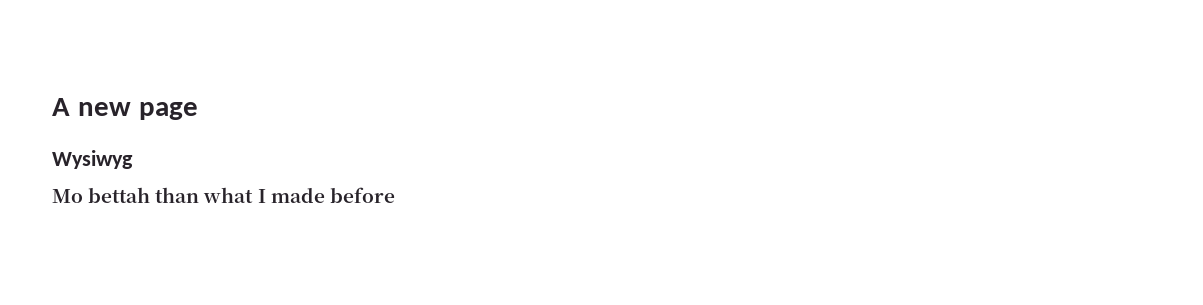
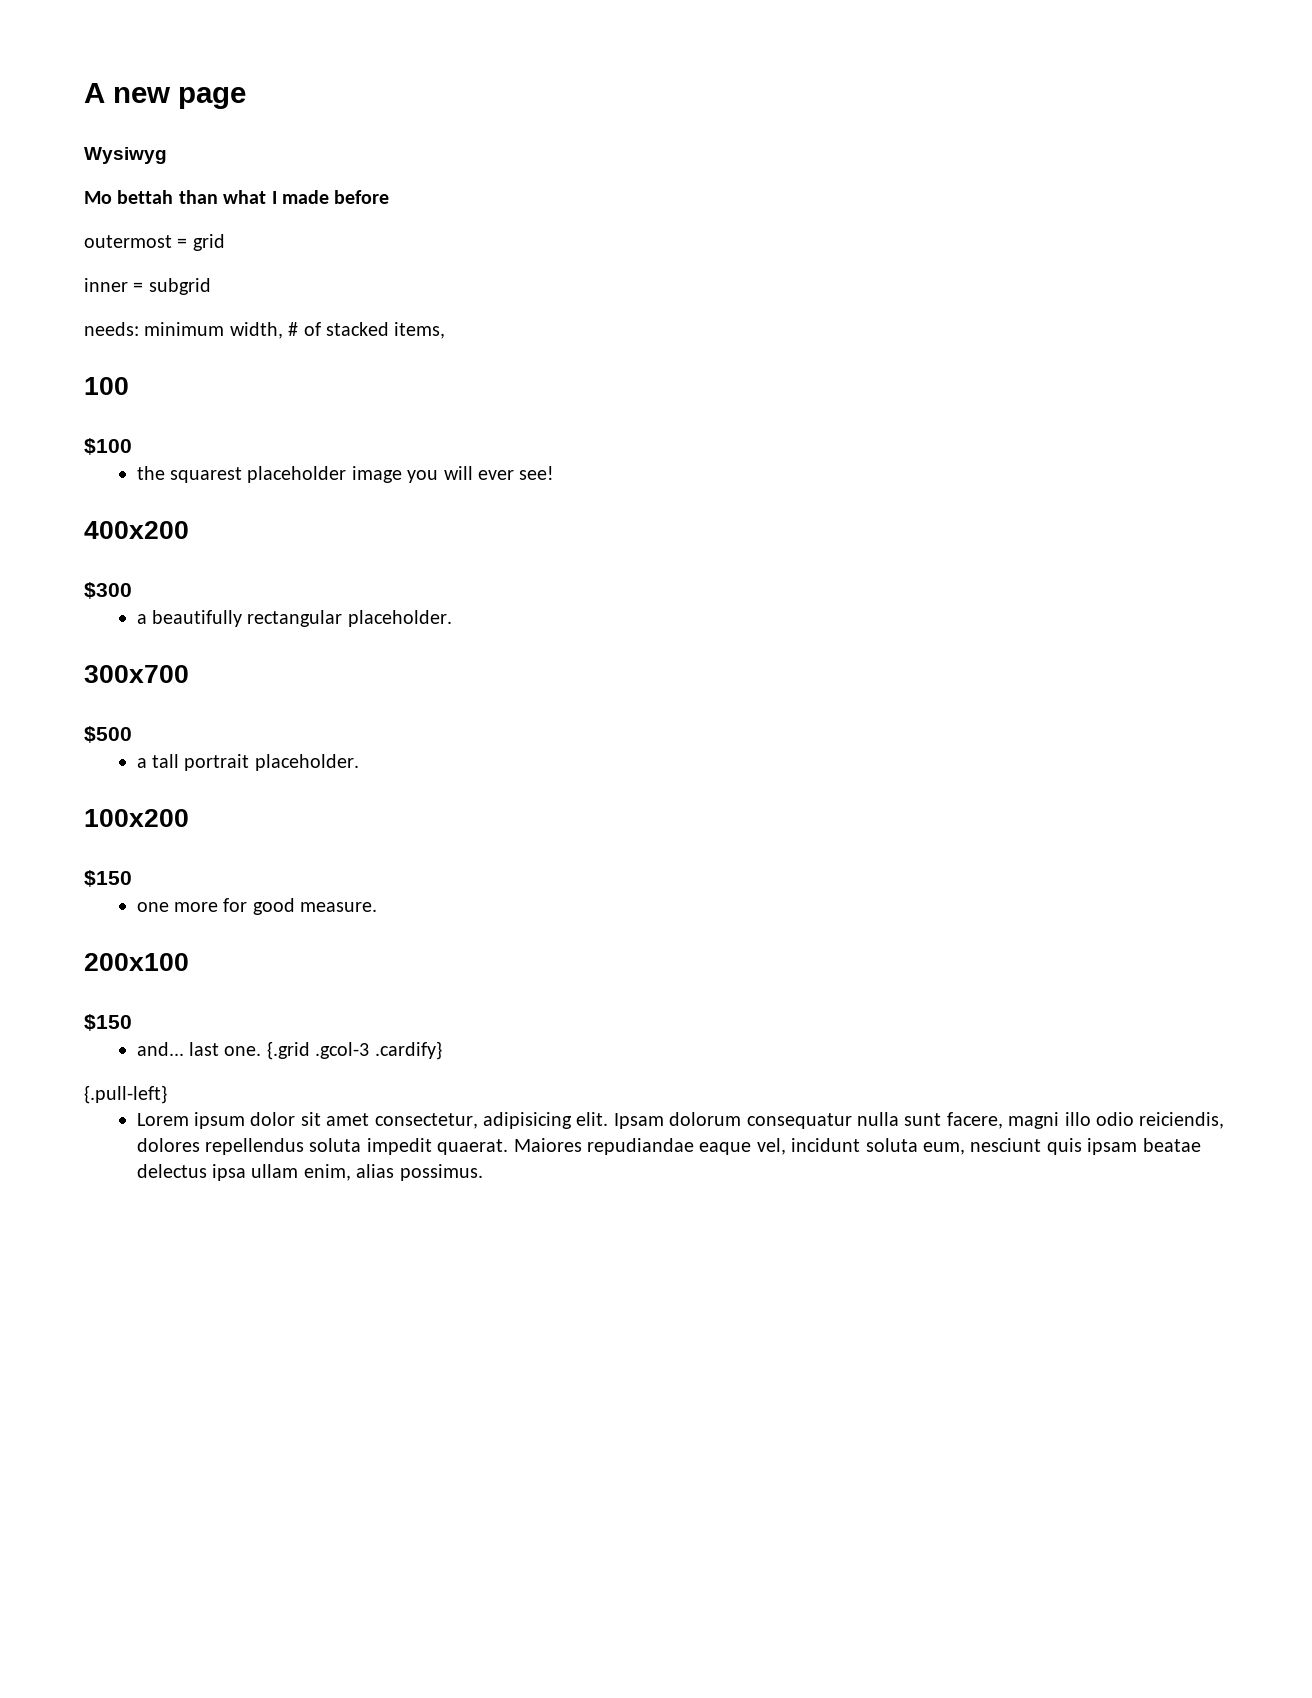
(395, 195) none -> [84,234,225,251] [84,278,211,295] [84,322,446,339] [84,377,129,395] [84,438,132,455] [136,466,555,483] [84,521,189,539] [84,582,132,599] [136,610,452,627] [84,665,189,683] [84,726,132,743] [136,754,359,771] [84,809,189,827] [84,870,132,887] [136,898,378,915] [84,953,189,971] [84,1014,132,1031] [136,1041,442,1060] [84,1085,167,1104] [136,1112,1225,1129] [136,1138,1201,1155] [136,1164,483,1181] // outermost = grid // inner = subgrid // needs: minimum width, # of stacked items, // 100 // $100 // the squarest placeholder image you will ever see! // 400x200 // $300 // a beautifully rectangular placeholder. // 300x700 // $500 // a tall portrait placeholder. // 100x200 // $150 // one more for good measure. // 200x100 // $150 // and... last one. {.grid .gcol-3 .cardify} // {.pull-left} // Lorem ipsum dolor sit amet consectetur, adipisicing elit. Ipsam dolorum consequatur nulla sunt facere, magni illo odio reiciendis, dolores repellendus soluta impedit quaerat. Maiores repudiandae eaque vel, incidunt soluta eum, nesciunt quis ipsam beatae delectus ipsa ullam enim, alias possimus.

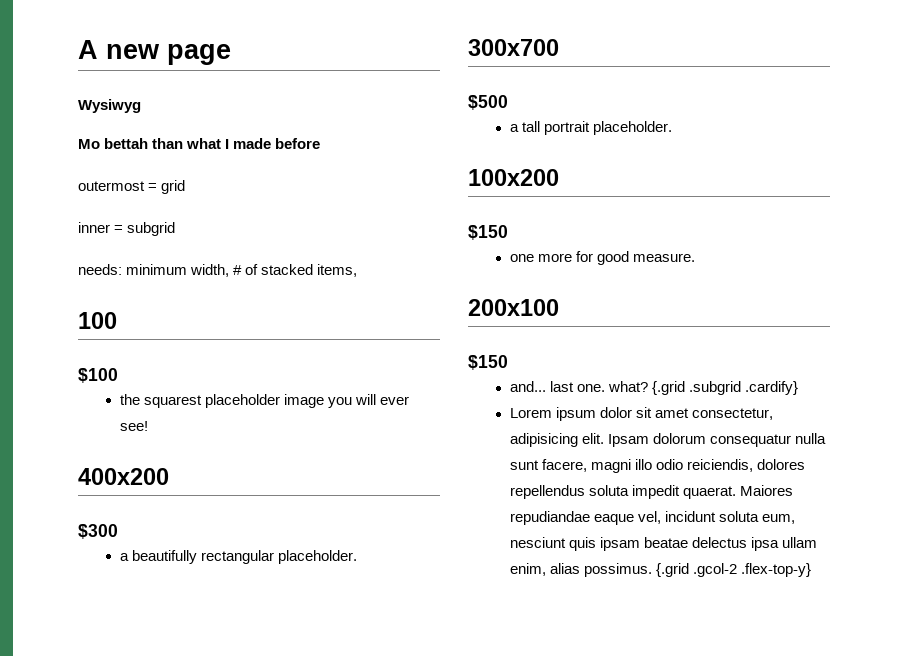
[266,1041,370,1060] {.grid .gcol-3 -> [608,381,742,395] what? {.grid .subgrid
[84,1085,167,1104] // {.pull-left} -> (799, 388) none
(483, 1172) none -> [656,563,812,577] {.grid .gcol-2 .flex-top-y}

